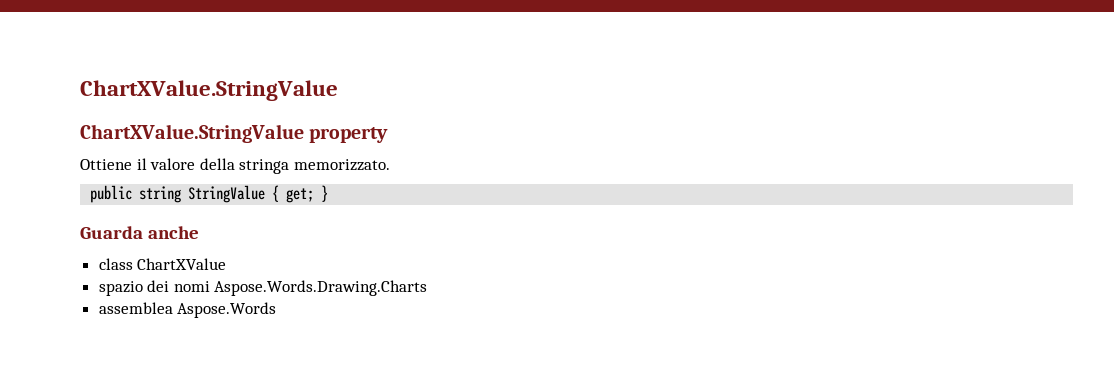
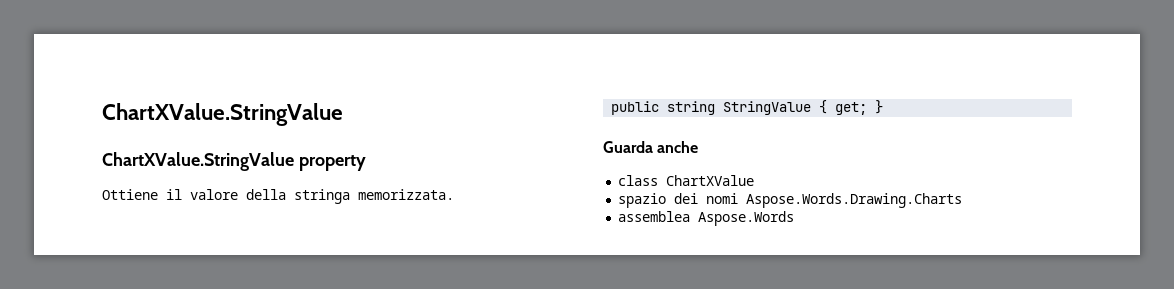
[293,159,390,171] memorizzato. -> [358,189,454,200] memorizzata.

